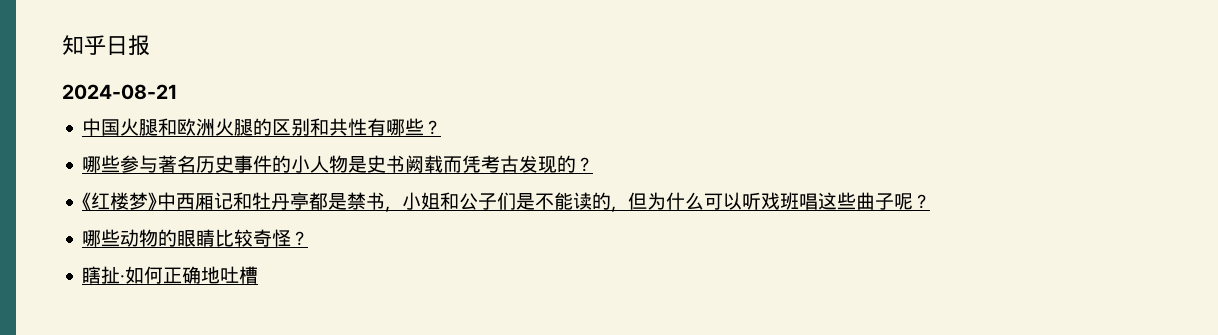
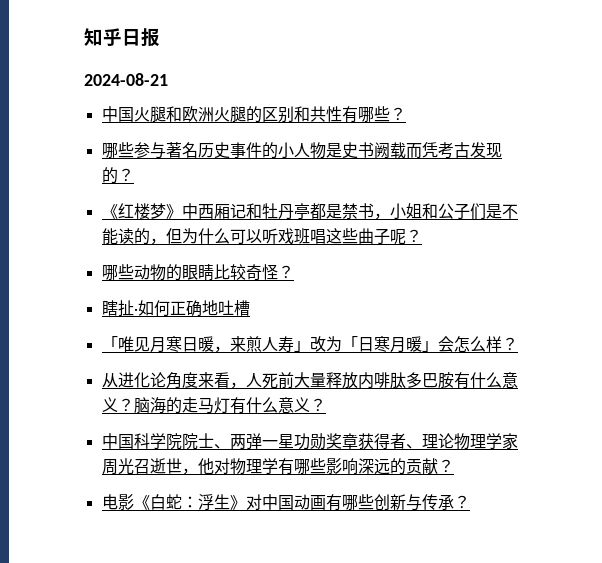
(259, 275) none -> [101,336,518,353] [101,372,518,389] [101,397,326,414] [101,433,518,450] [101,458,454,475] [101,494,470,511] // 「唯见月寒日暖，来煎人寿」改为「日寒月暖」会怎么样？ // 从进化论角度来看，人死前大量释放内啡肽多巴胺有什么意义？脑海的走马灯有什么意义？ // 中国科学院院士、两弹一星功勋奖章获得者、理论物理学家周光召逝世，他对物理学有哪些影响深远的贡献？ // 电影《白蛇：浮生》对中国动画有哪些创新与传承？

